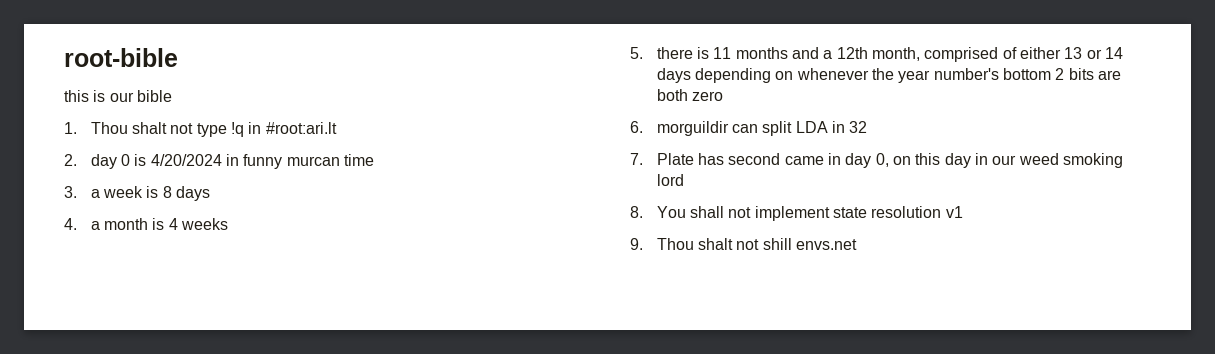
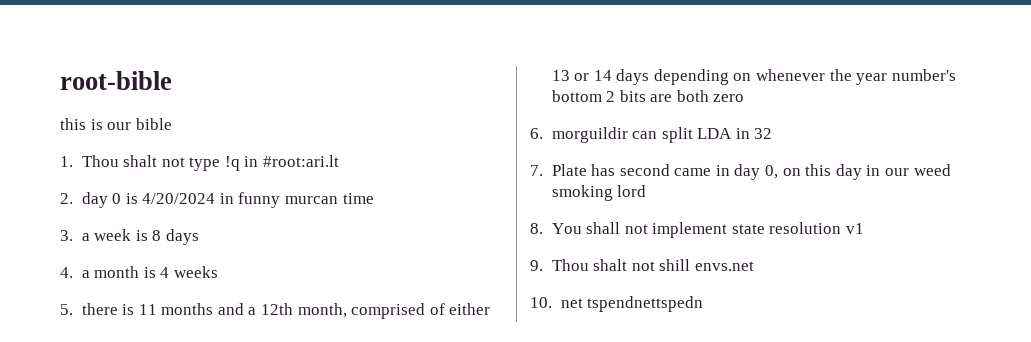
(858, 244) none -> [530,296,704,312] // 10. net tspendnettspedn

